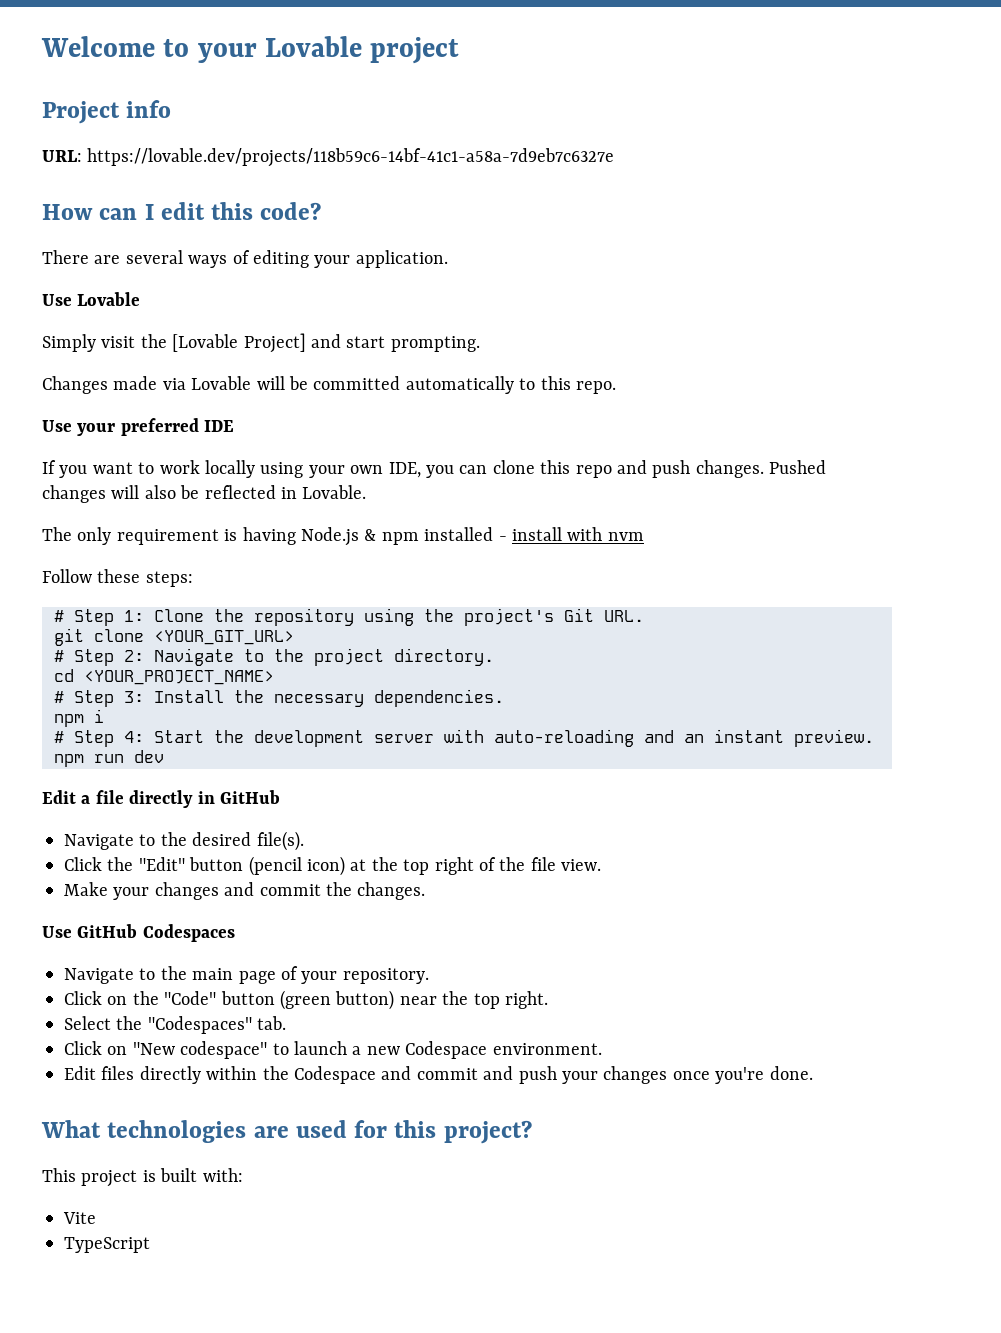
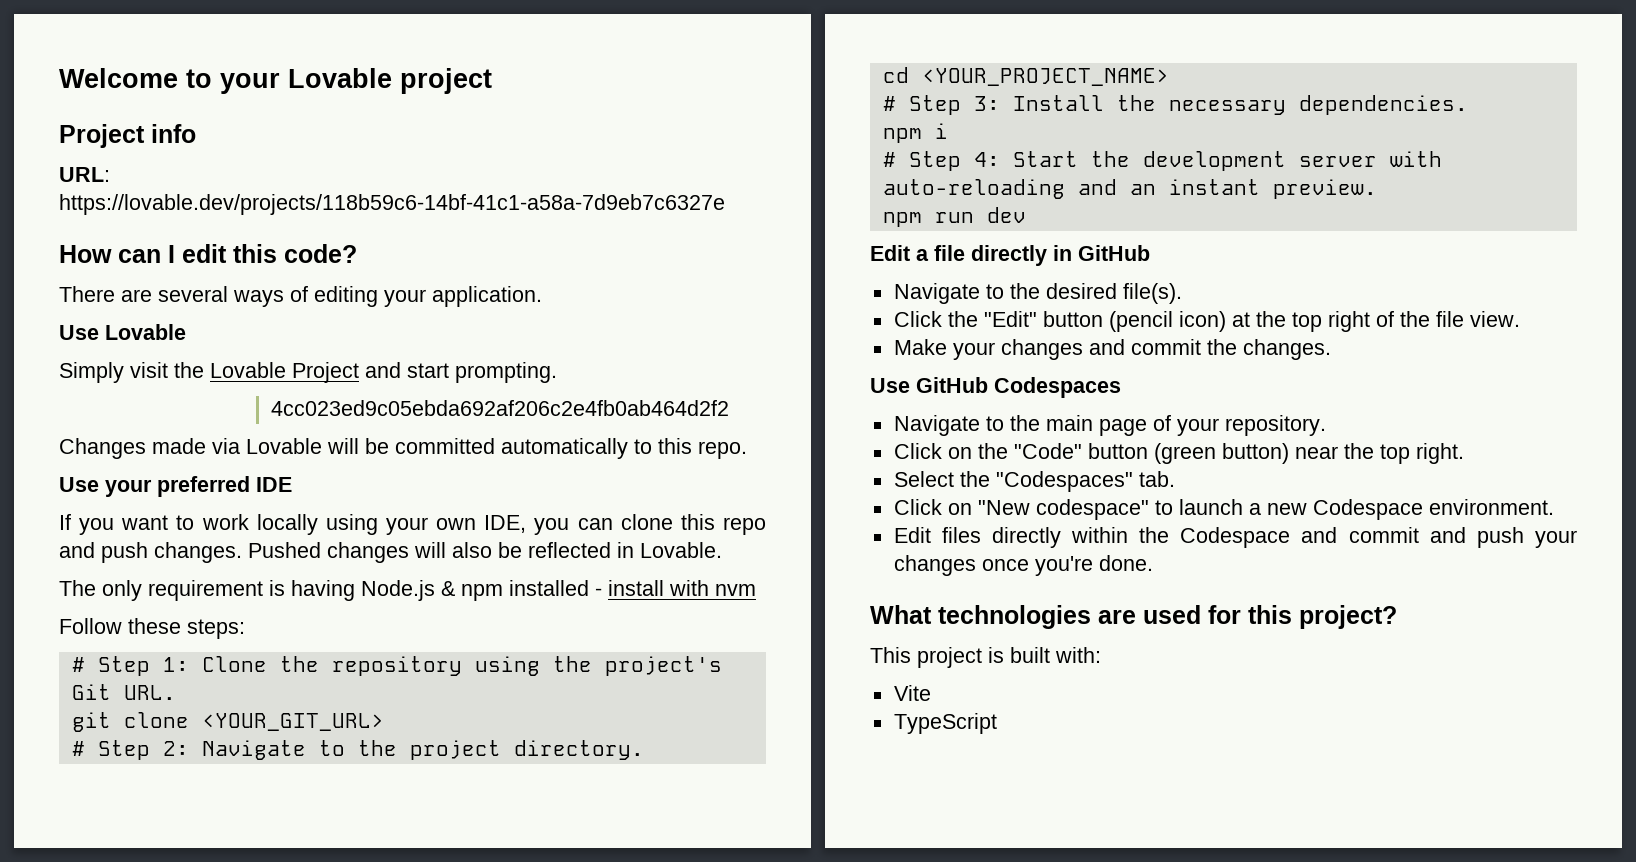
[172,333,306,353] [Lovable Project] -> [210,362,359,383] Lovable Project
(480, 344) none -> [271,400,730,416] // 4cc023ed9c05ebda692af206c2e4fb0ab464d2f2

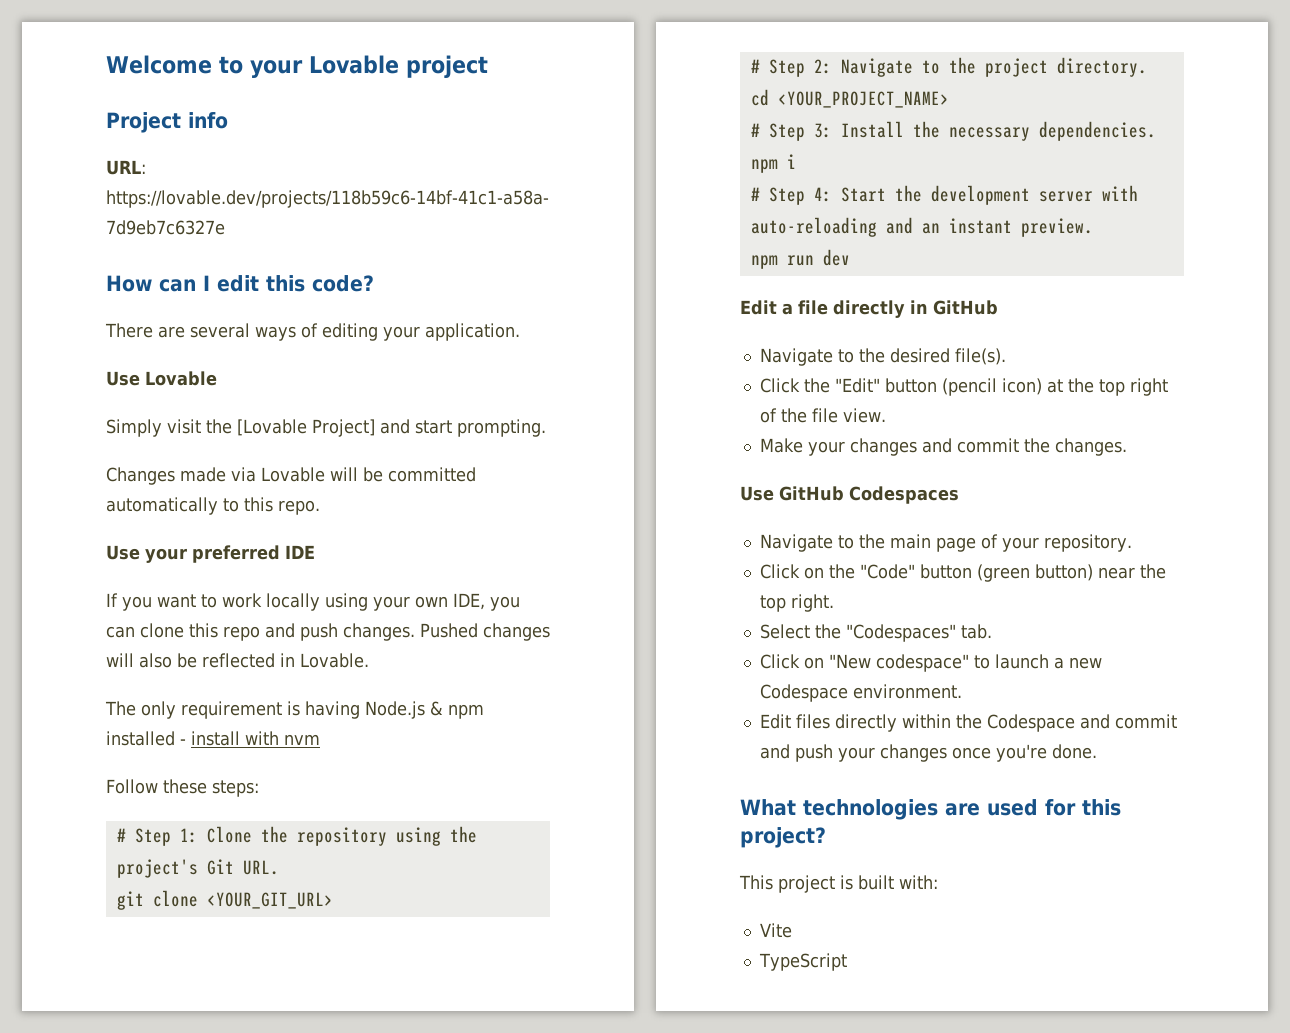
[210,362,359,383] Lovable Project -> [237,419,375,437] [Lovable Project]
[271,400,730,416] // 4cc023ed9c05ebda692af206c2e4fb0ab464d2f2 -> (546, 428) none

